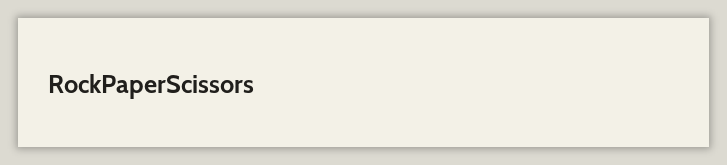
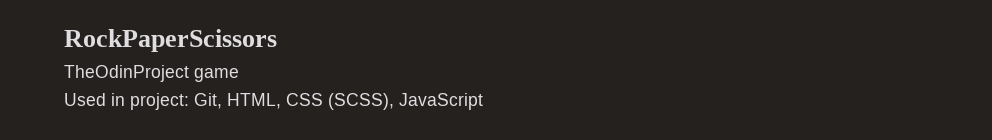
(254, 86) none -> [64,65,239,82] [64,93,483,110] // TheOdinProject game // Used in project: Git, HTML, CSS (SCSS), JavaScript

